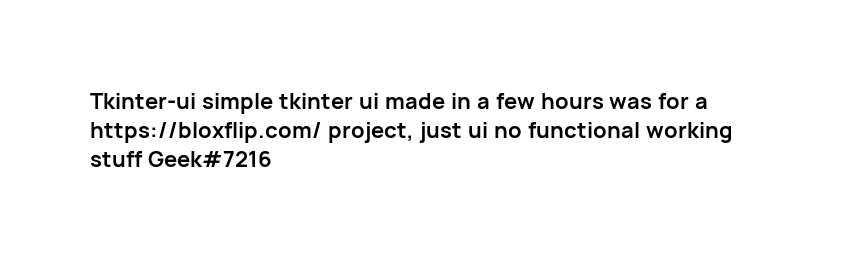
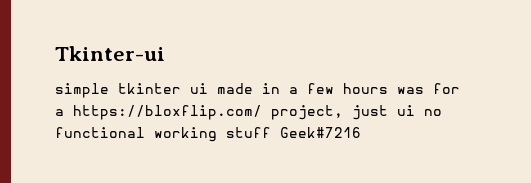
(196, 101) none -> (165, 53) //

